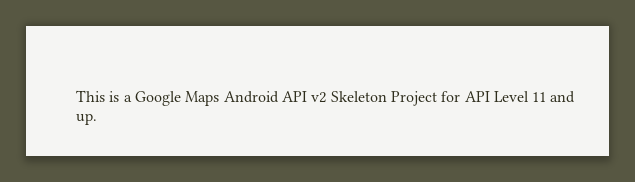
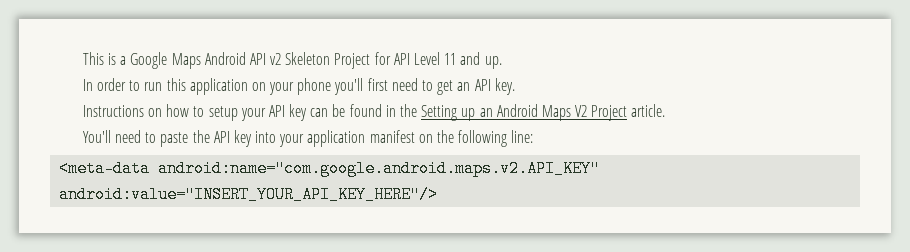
(97, 119) none -> [82,78,515,95] [82,104,666,121] [82,130,534,147] [59,160,601,177] [59,186,439,203] // In order to run this application on your phone you'll first need to get an API key. // Instructions on how to setup your API key can be found in the Setting up an Android Maps V2 Project article. // You'll need to paste the API key into your application manifest on the following line: // <meta-data android:name="com.google.android.maps.v2.API_KEY" android:value="INSERT_YOUR_API_KEY_HERE"/>

